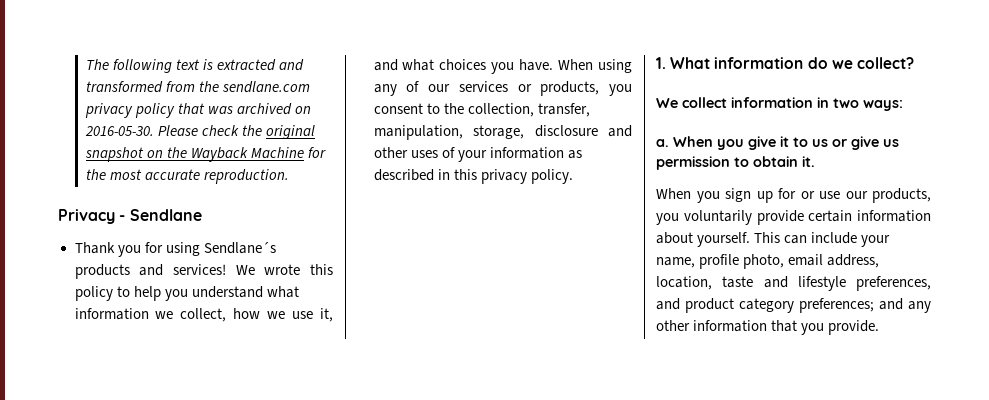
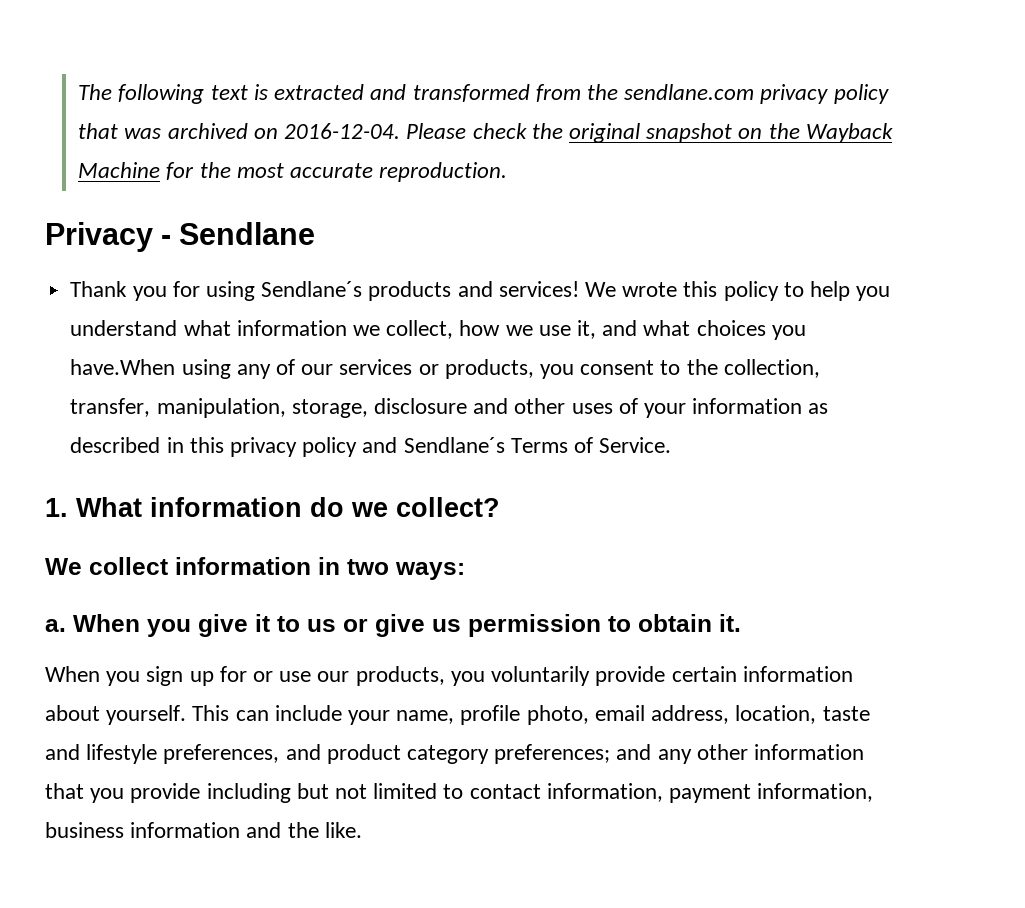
[84,126,154,136] 2016-05-30. -> [284,123,401,139] 2016-12-04.
[519,59,594,71] have. When -> [70,359,176,375] have.When
[530,169,573,184] policy. -> [302,437,672,457] policy and Sendlane´s Terms of Service.
[828,320,880,335] provide. -> [130,783,874,803] [45,822,362,838] provide including but not limited to contact information, payment information, business information and the like.

